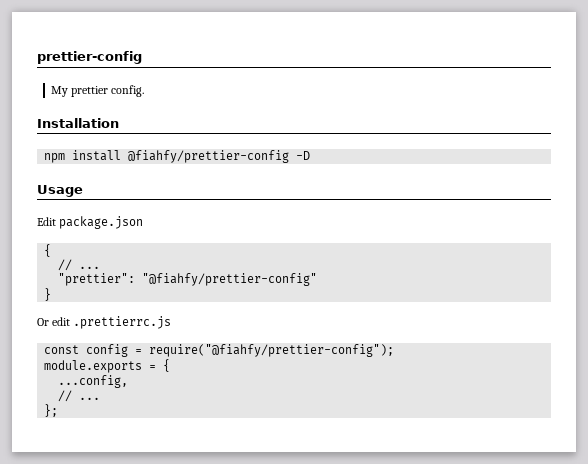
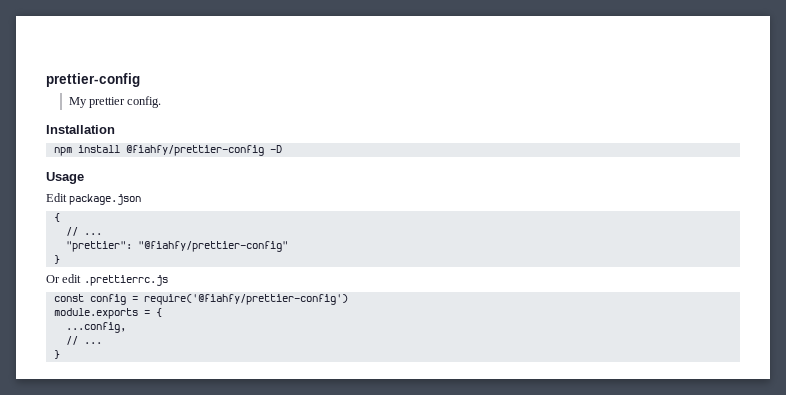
[149,344,395,357] require("@fiahfy/prettier-config"); -> [143,294,348,305] require('@fiahfy/prettier-config')
[44,404,59,417] }; -> [53,350,60,359] }

